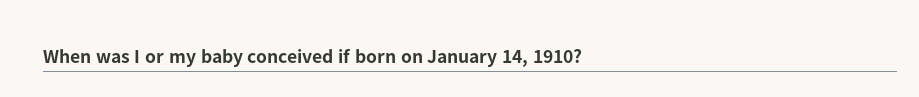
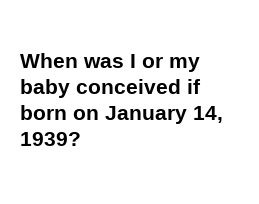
[532,49,582,63] 1910? -> [20,132,81,146] 1939?

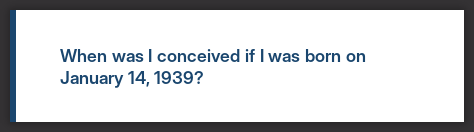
[142,56,200,72] [20,79,201,98] or my baby conceived if -> [157,49,301,62] conceived if I was

